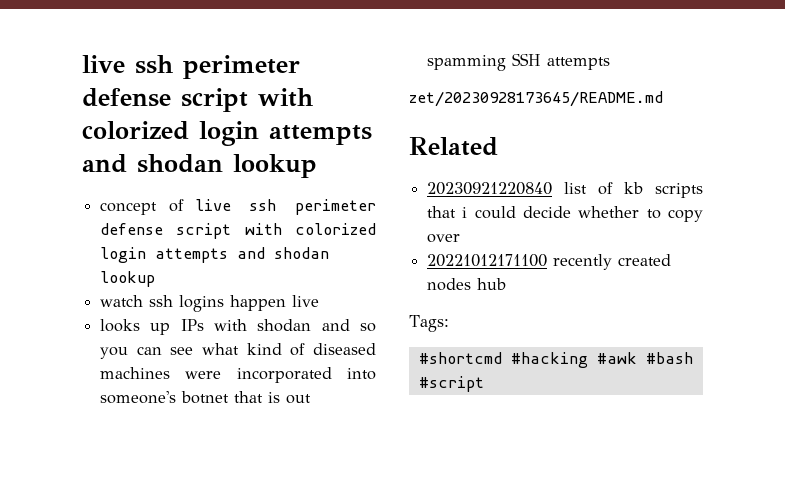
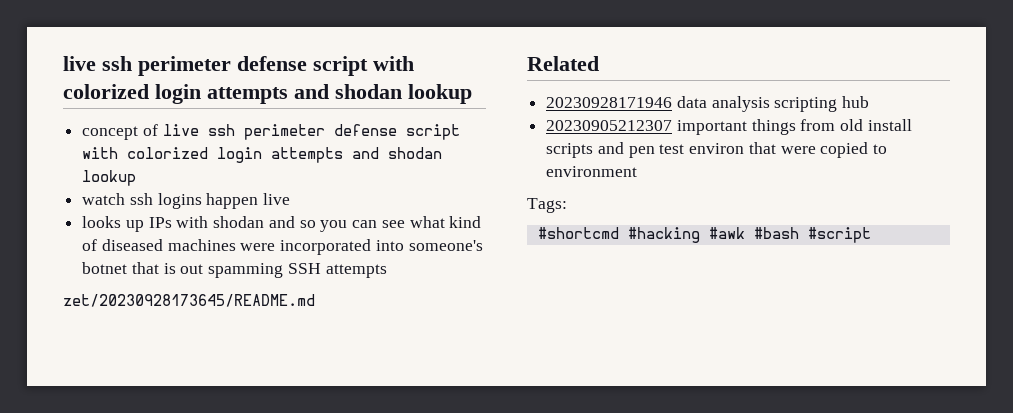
[427,182,703,198] [427,206,703,222] [427,234,461,243] [427,254,672,270] [427,278,507,291] 20230921220840 list of kb scripts that i could decide whether to copy over // 20221012171100 recently created nodes hub -> [546,96,870,112] [546,119,912,135] [546,142,888,158] [546,166,638,177] 20230928171946 data analysis scripting hub // 20230905212307 important things from old install scripts and pen test environ that were copied to environment

